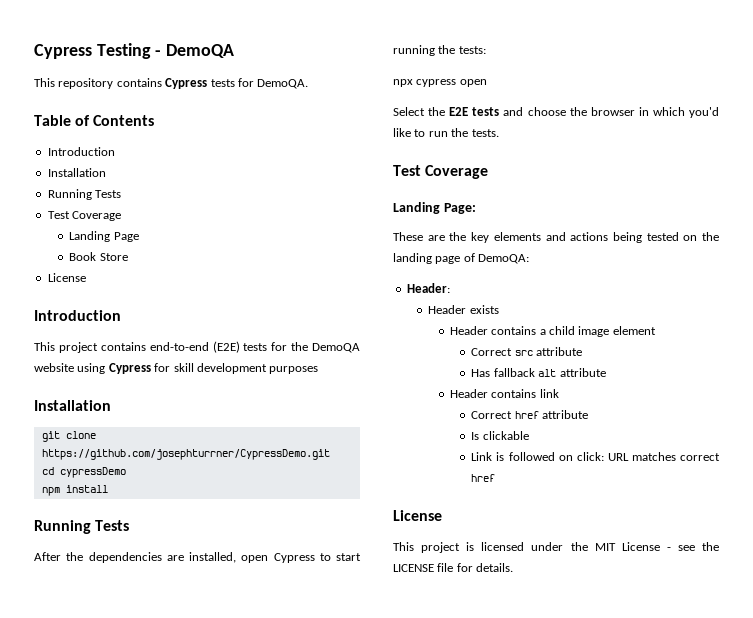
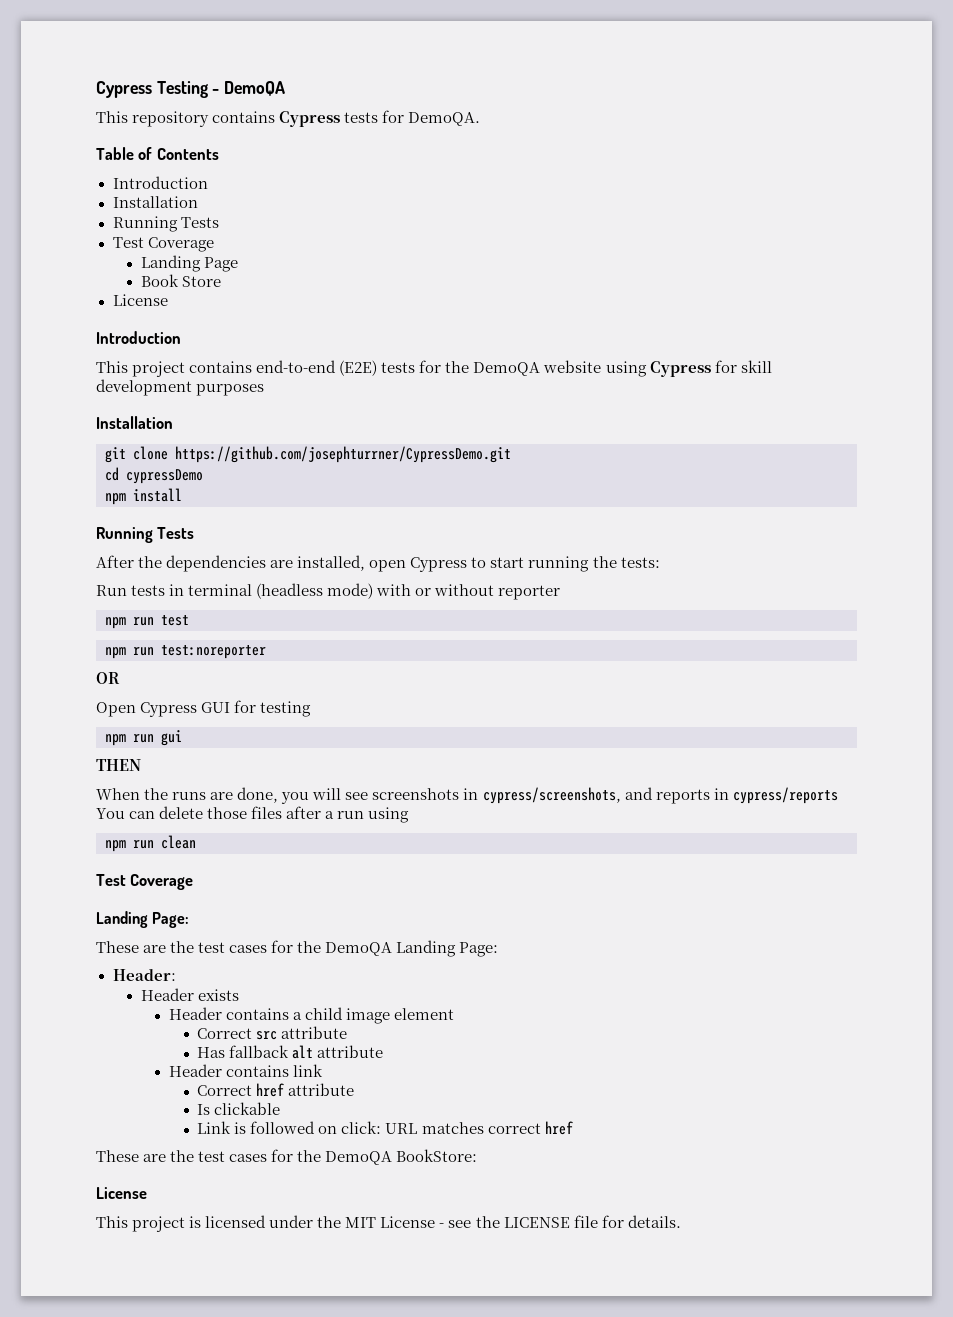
[393,79,487,87] [393,107,719,118] [393,128,499,137] npx cypress open // Select the E2E tests and choose the browser in which you'd like to run the tests. -> [96,583,561,600] [105,615,189,629] [105,645,266,659] [96,672,120,684] [96,700,312,717] [105,730,182,746] [96,759,141,771] [96,787,838,804] [96,806,410,823] [105,835,196,852] Run tests in terminal (headless mode) with or without reporter // npm run test // npm run test:noreporter // OR // Open Cypress GUI for testing // npm run gui // THEN // When the runs are done, you will see screenshots in cypress/screenshots, and reports in cypress/reports You can delete those files after a run using // npm run clean
[471,232,719,243] [393,253,530,264] key elements and actions being tested on the landing page of DemoQA: -> [198,940,499,957] test cases for the DemoQA Landing Page:
(496, 478) none -> [96,1149,478,1165] // These are the test cases for the DemoQA BookStore:

